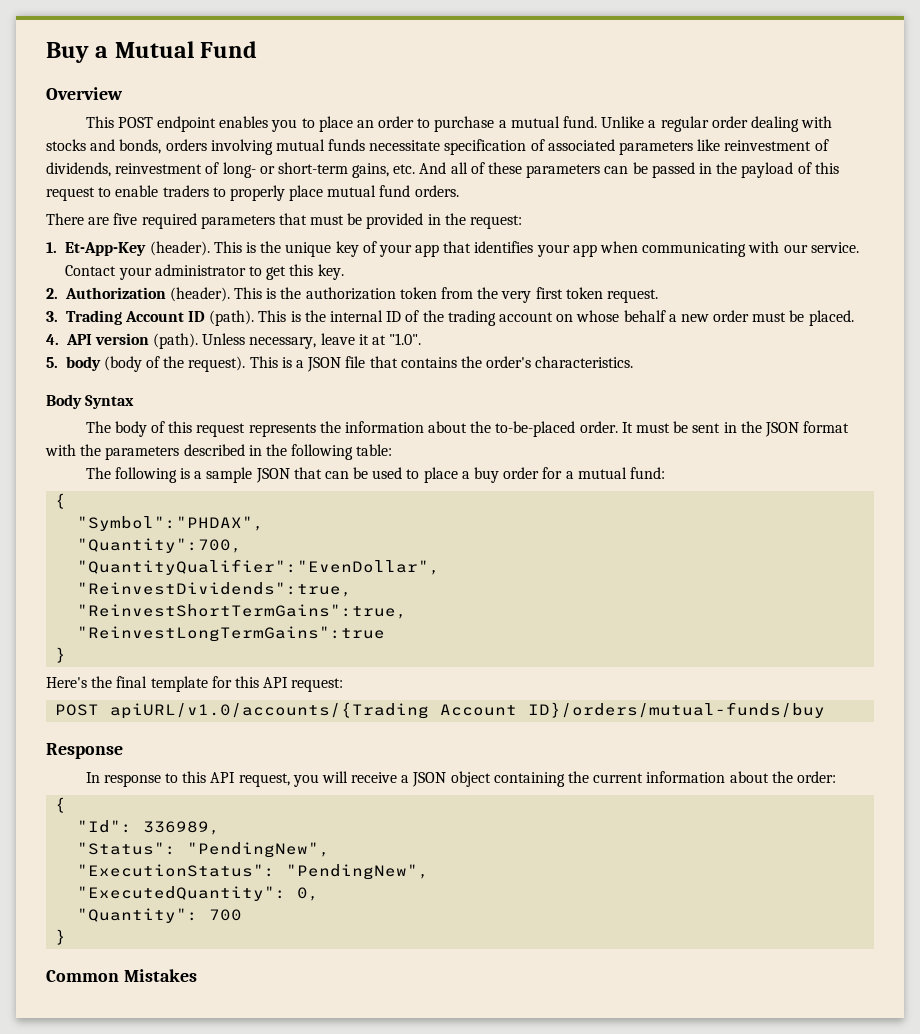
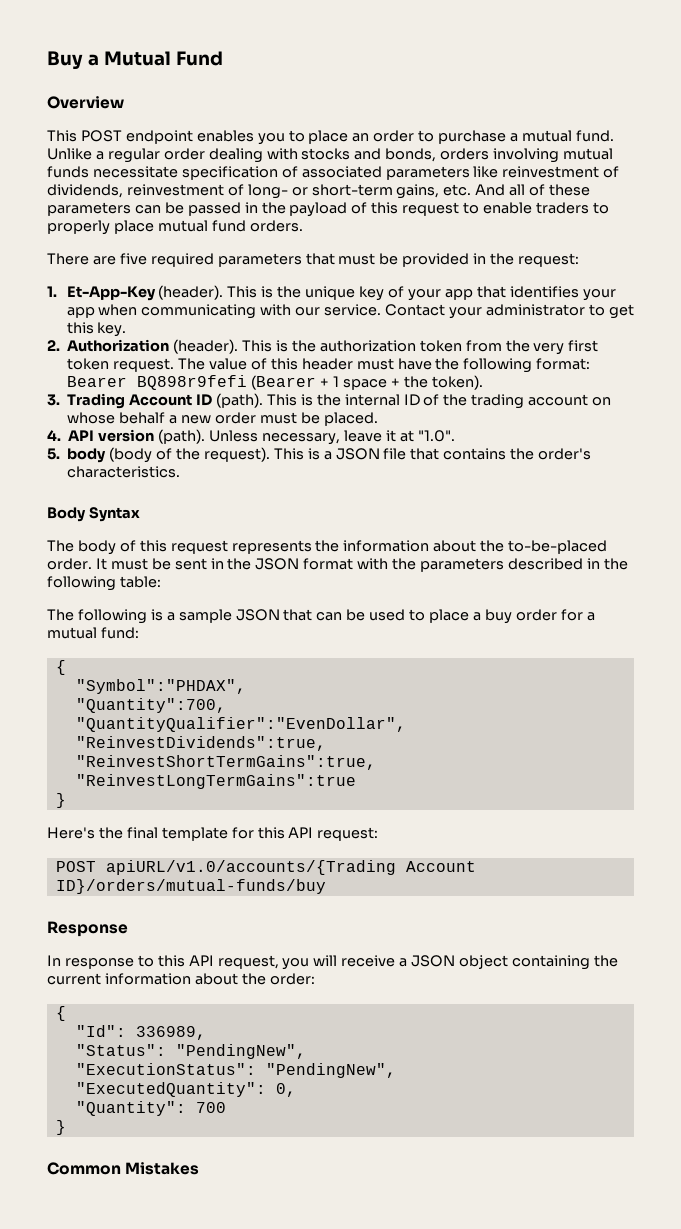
(658, 296) none -> [178,358,591,373] [67,375,483,390] The value of this header must have the following format: Bearer BQ898r9fefi (Bearer + 1 space + the token).

